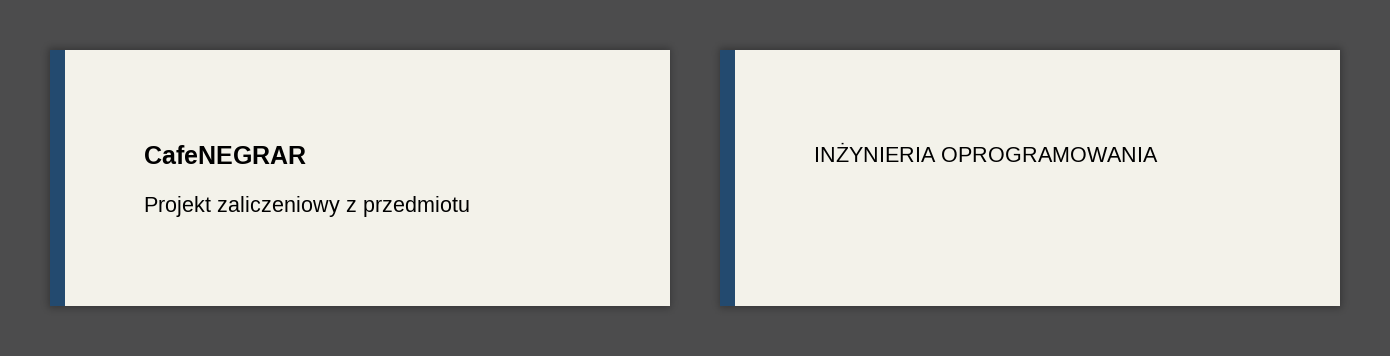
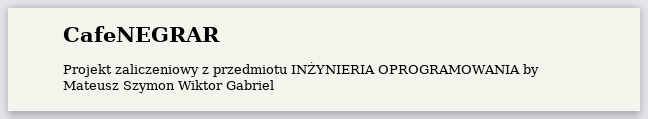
(1158, 154) none -> [523,64,539,77] [63,80,274,93] by Mateusz Szymon Wiktor Gabriel

